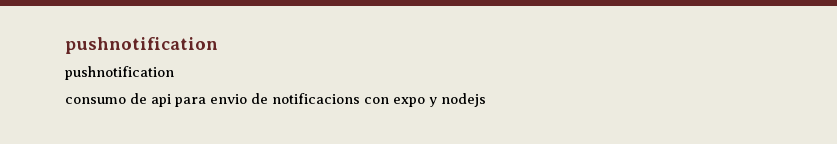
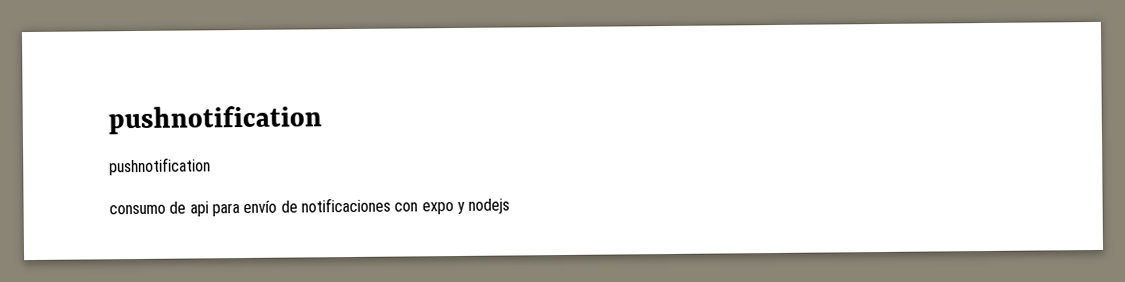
[210,93,360,104] envio de notificacions -> [243,197,391,214] envío de notificaciones

